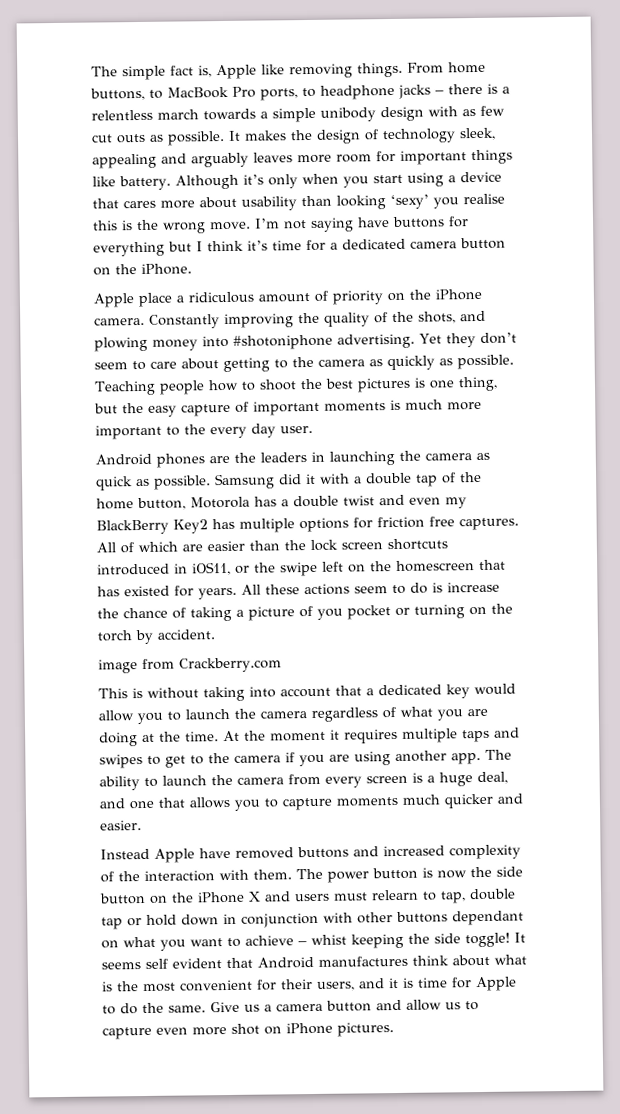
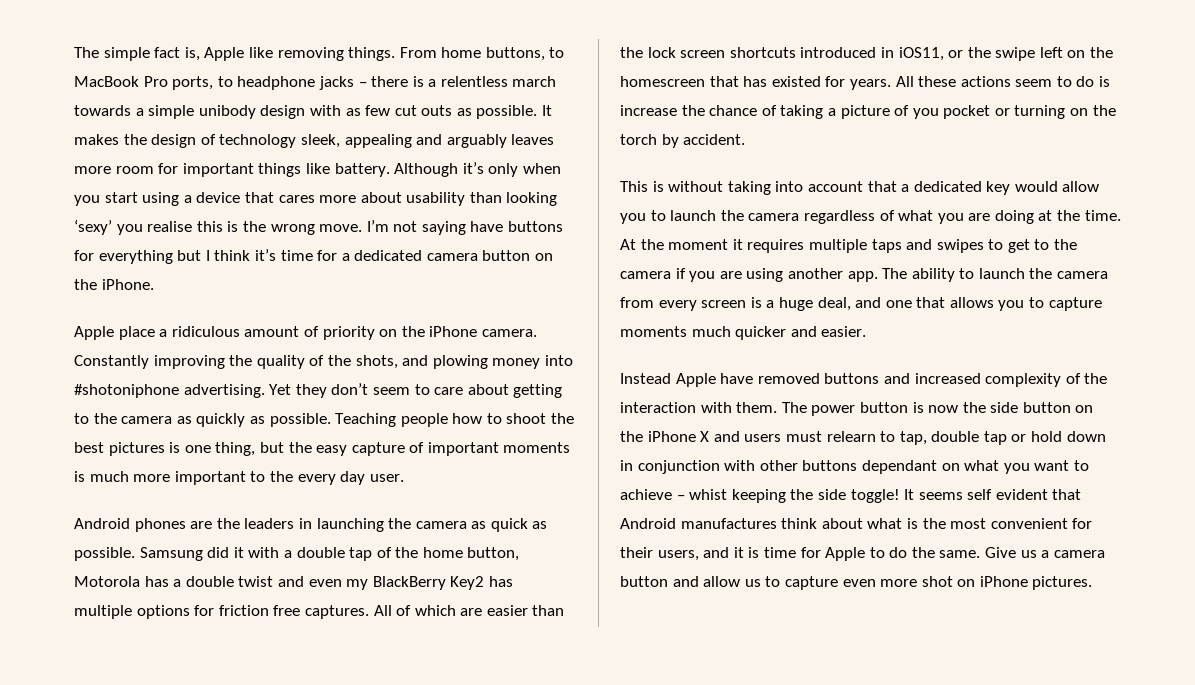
[98,657,282,674] // image from Crackberry.com -> (746, 139) none

